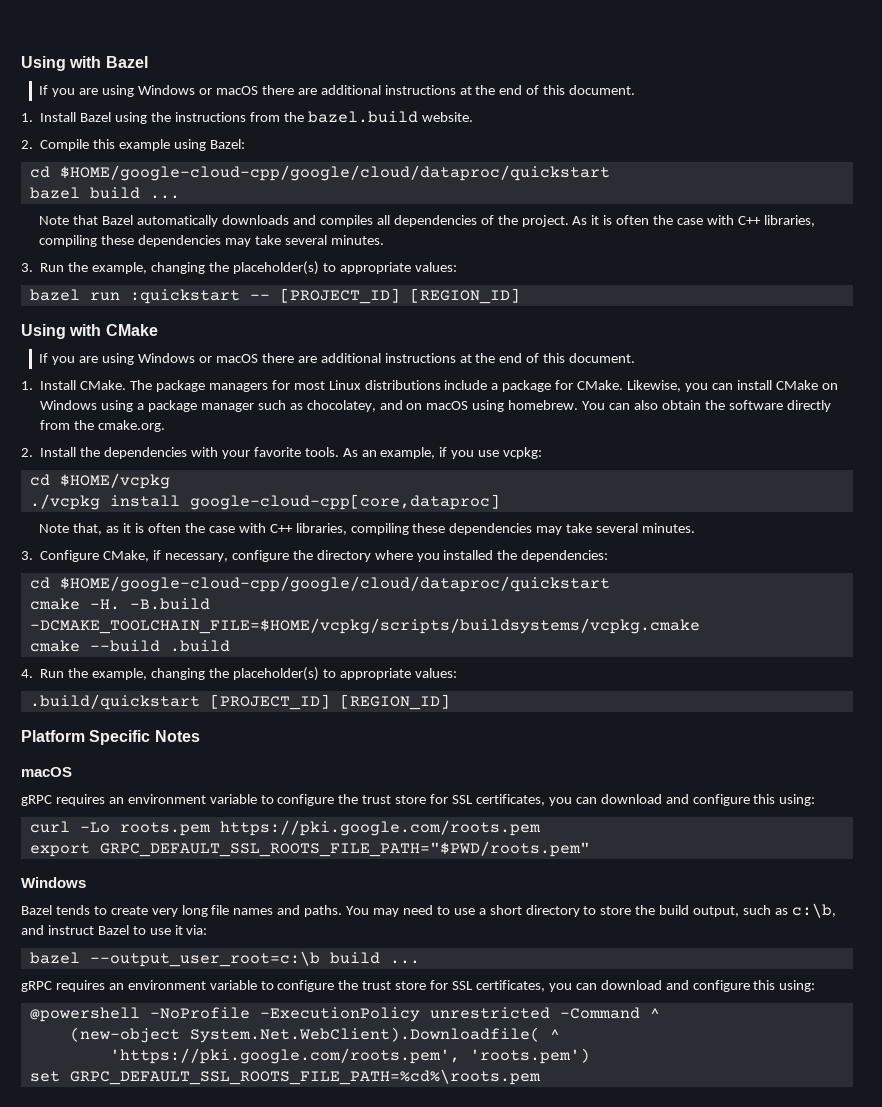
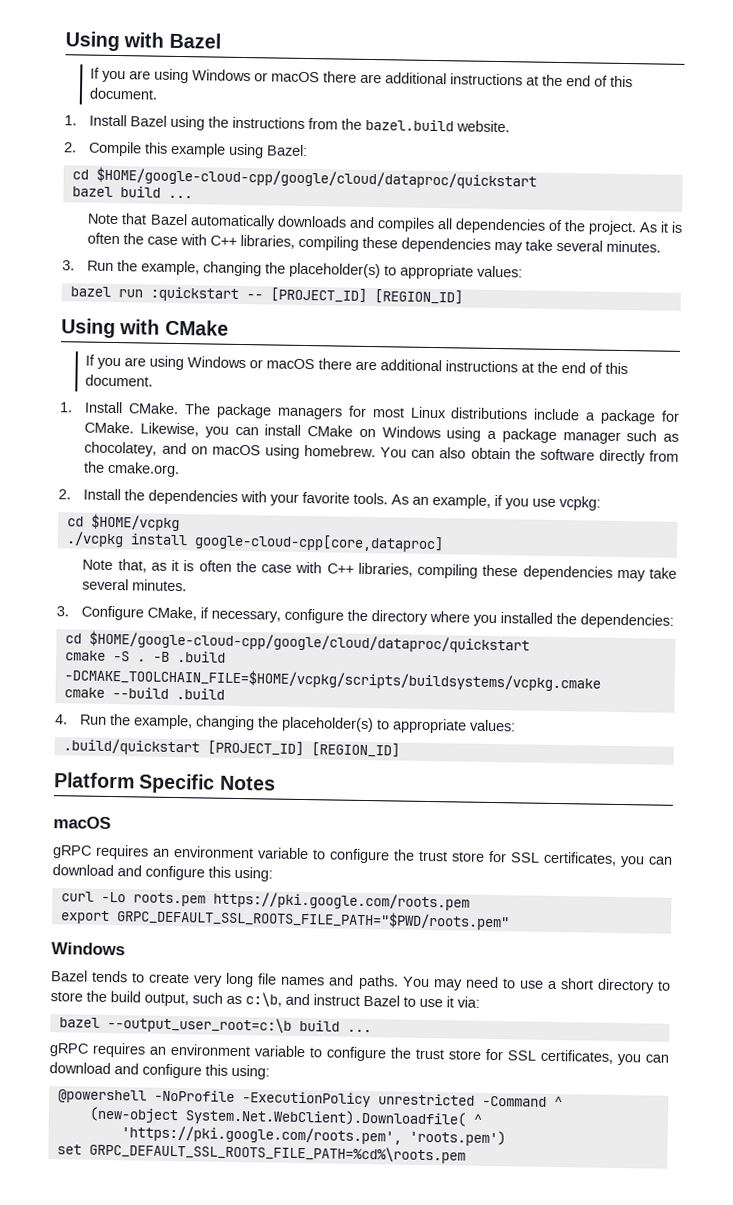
[89,598,210,610] -H. -B.build -> [112,651,226,663] -S . -B .build

